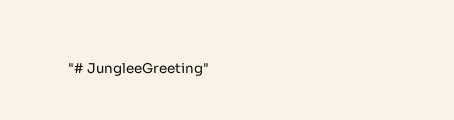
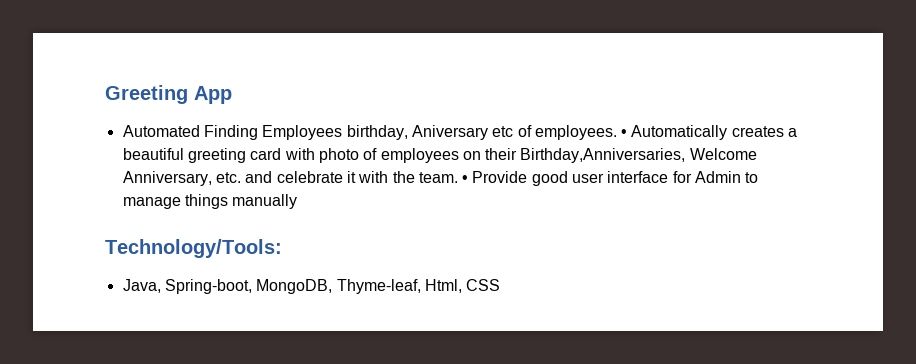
[68,62,209,76] "# JungleeGreeting" -> [105,85,232,104] [122,125,798,140] [122,148,757,163] [122,171,759,186] [122,194,298,209] [105,239,282,258] [122,279,501,294] Greeting App // Automated Finding Employees birthday, Aniversary etc of employees. • Automatically creates a beautiful greeting card with photo of employees on their Birthday,Anniversaries, Welcome Anniversary, etc. and celebrate it with the team. • Provide good user interface for Admin to manage things manually // Technology/Tools: // Java, Spring-boot, MongoDB, Thyme-leaf, Html, CSS

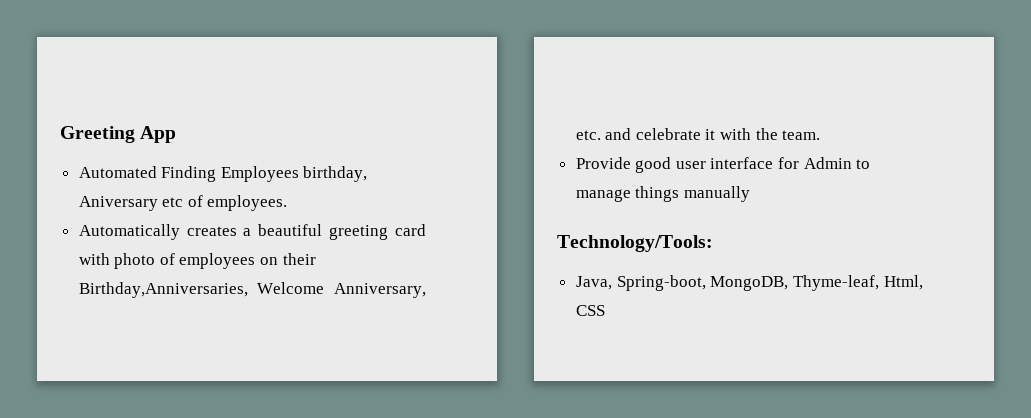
[621,129,628,137] • -> (288, 203) //
[462,175,469,183] • -> (821, 135) //

